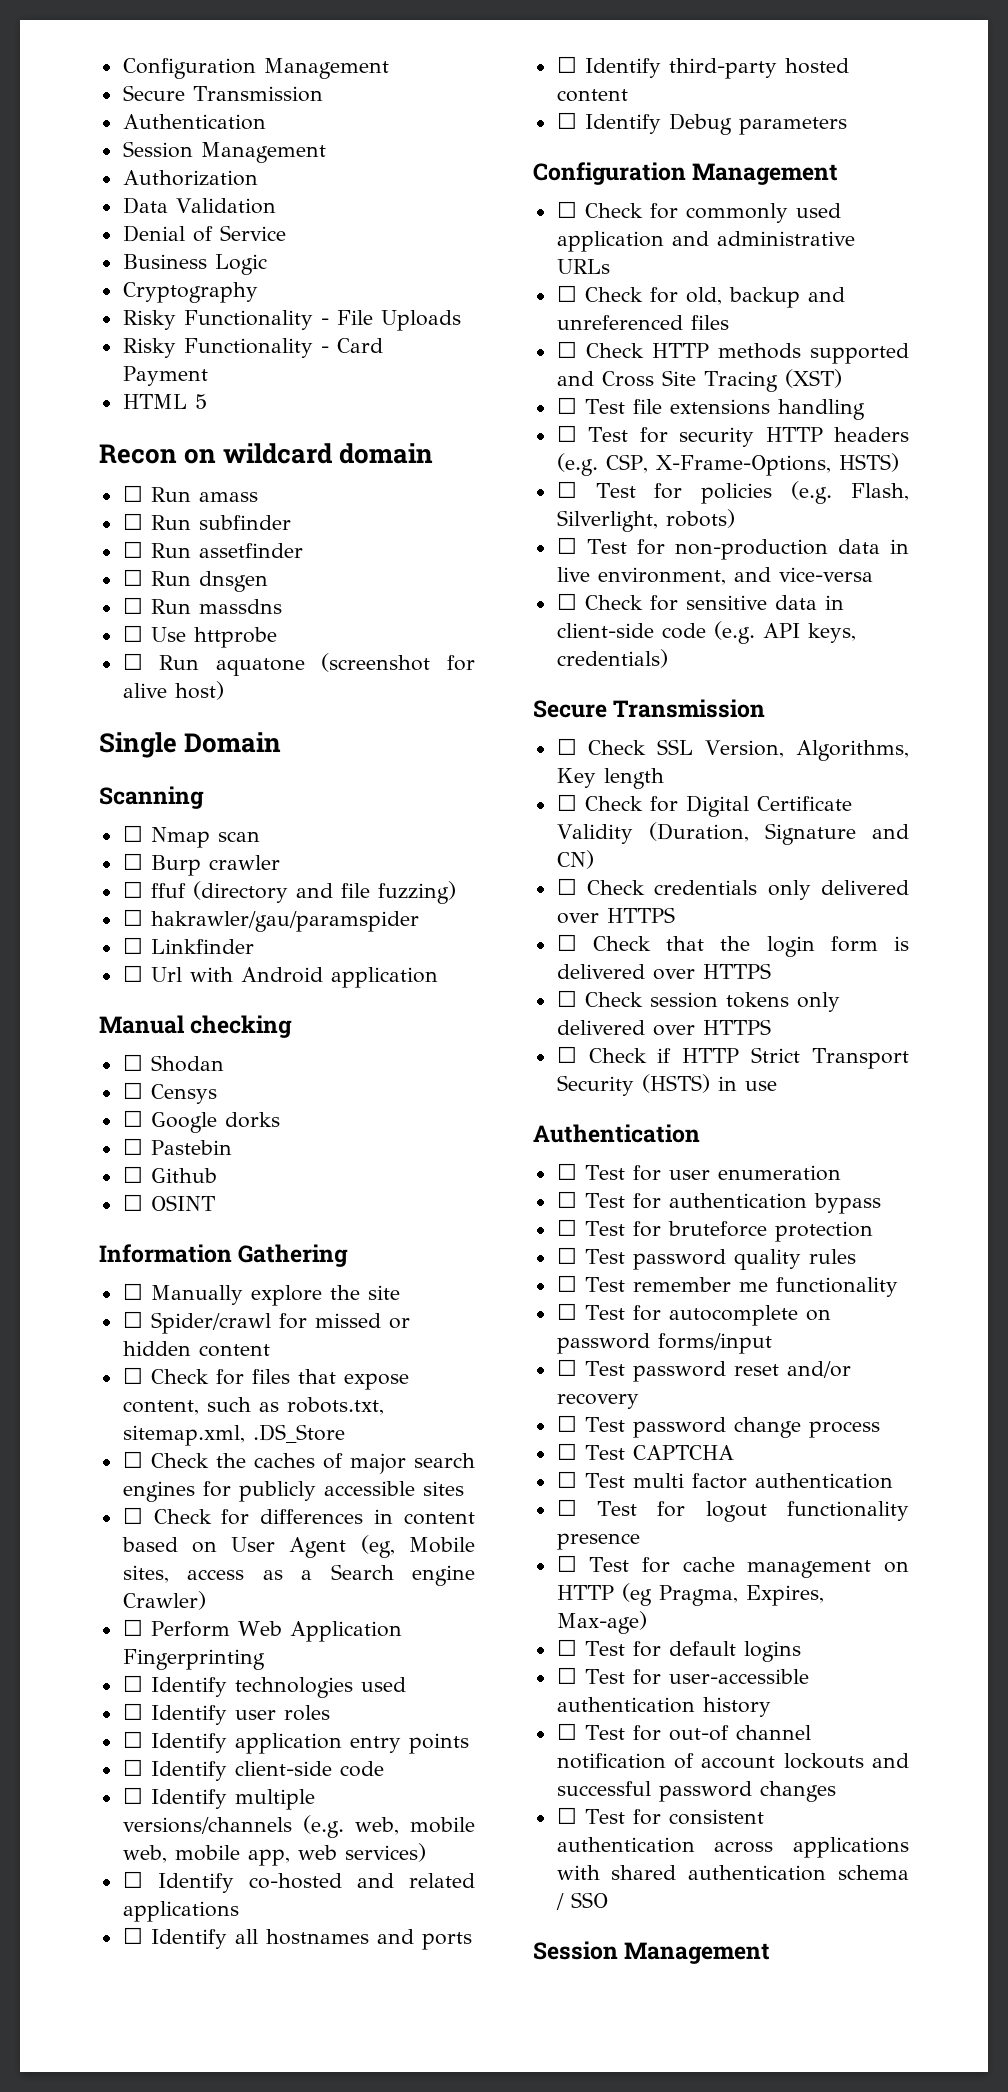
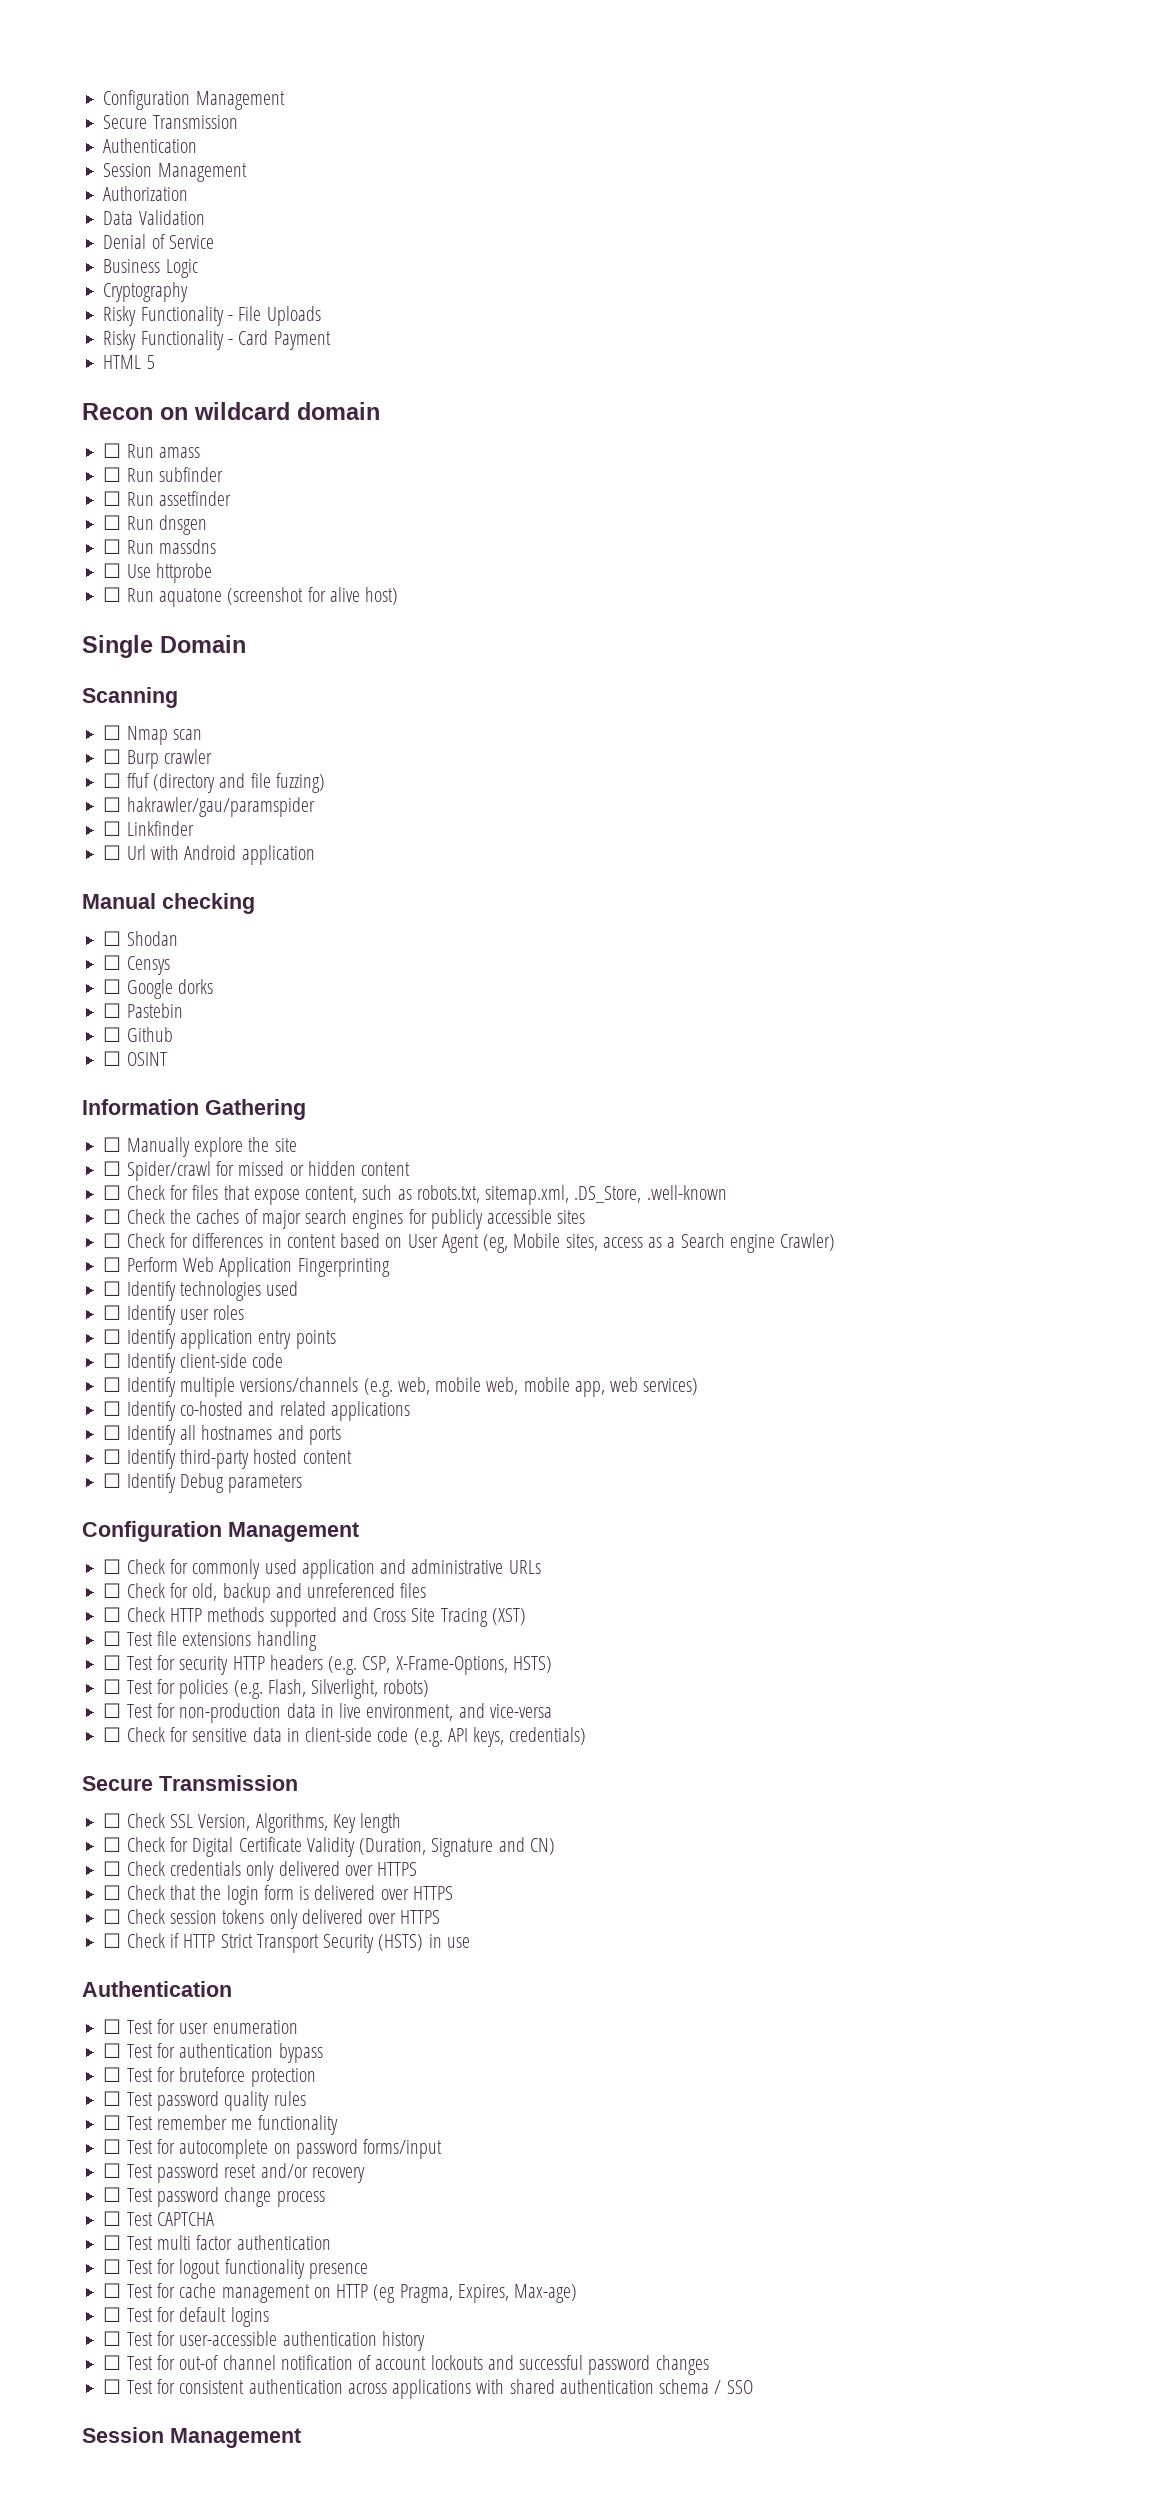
[252,1424,345,1443] .DS_Store -> [574,1185,727,1203] .DS_Store, .well-known

